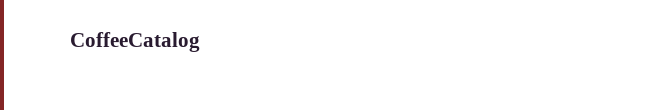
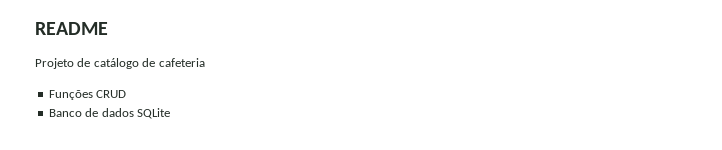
[70,32,200,52] CoffeeCatalog -> [35,22,108,35] [35,58,205,69] [48,90,127,100] [48,108,170,119] README // Projeto de catálogo de cafeteria // Funções CRUD // Banco de dados SQLite

